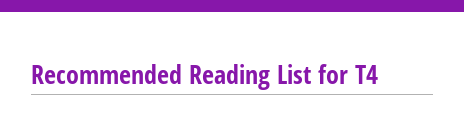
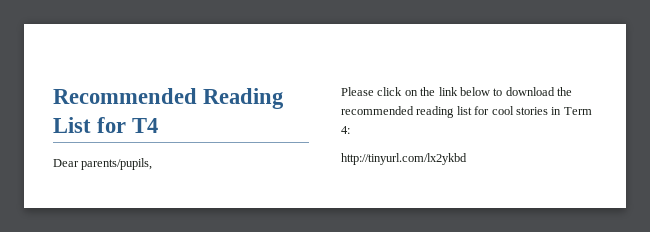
(378, 74) none -> [53,158,153,170] [341,87,572,96] [341,106,592,118] [341,126,350,134] [341,153,467,165] // Dear parents/pupils, // Please click on the link below to download the recommended reading list for cool stories in Term 4: // http://tinyurl.com/lx2ykbd

